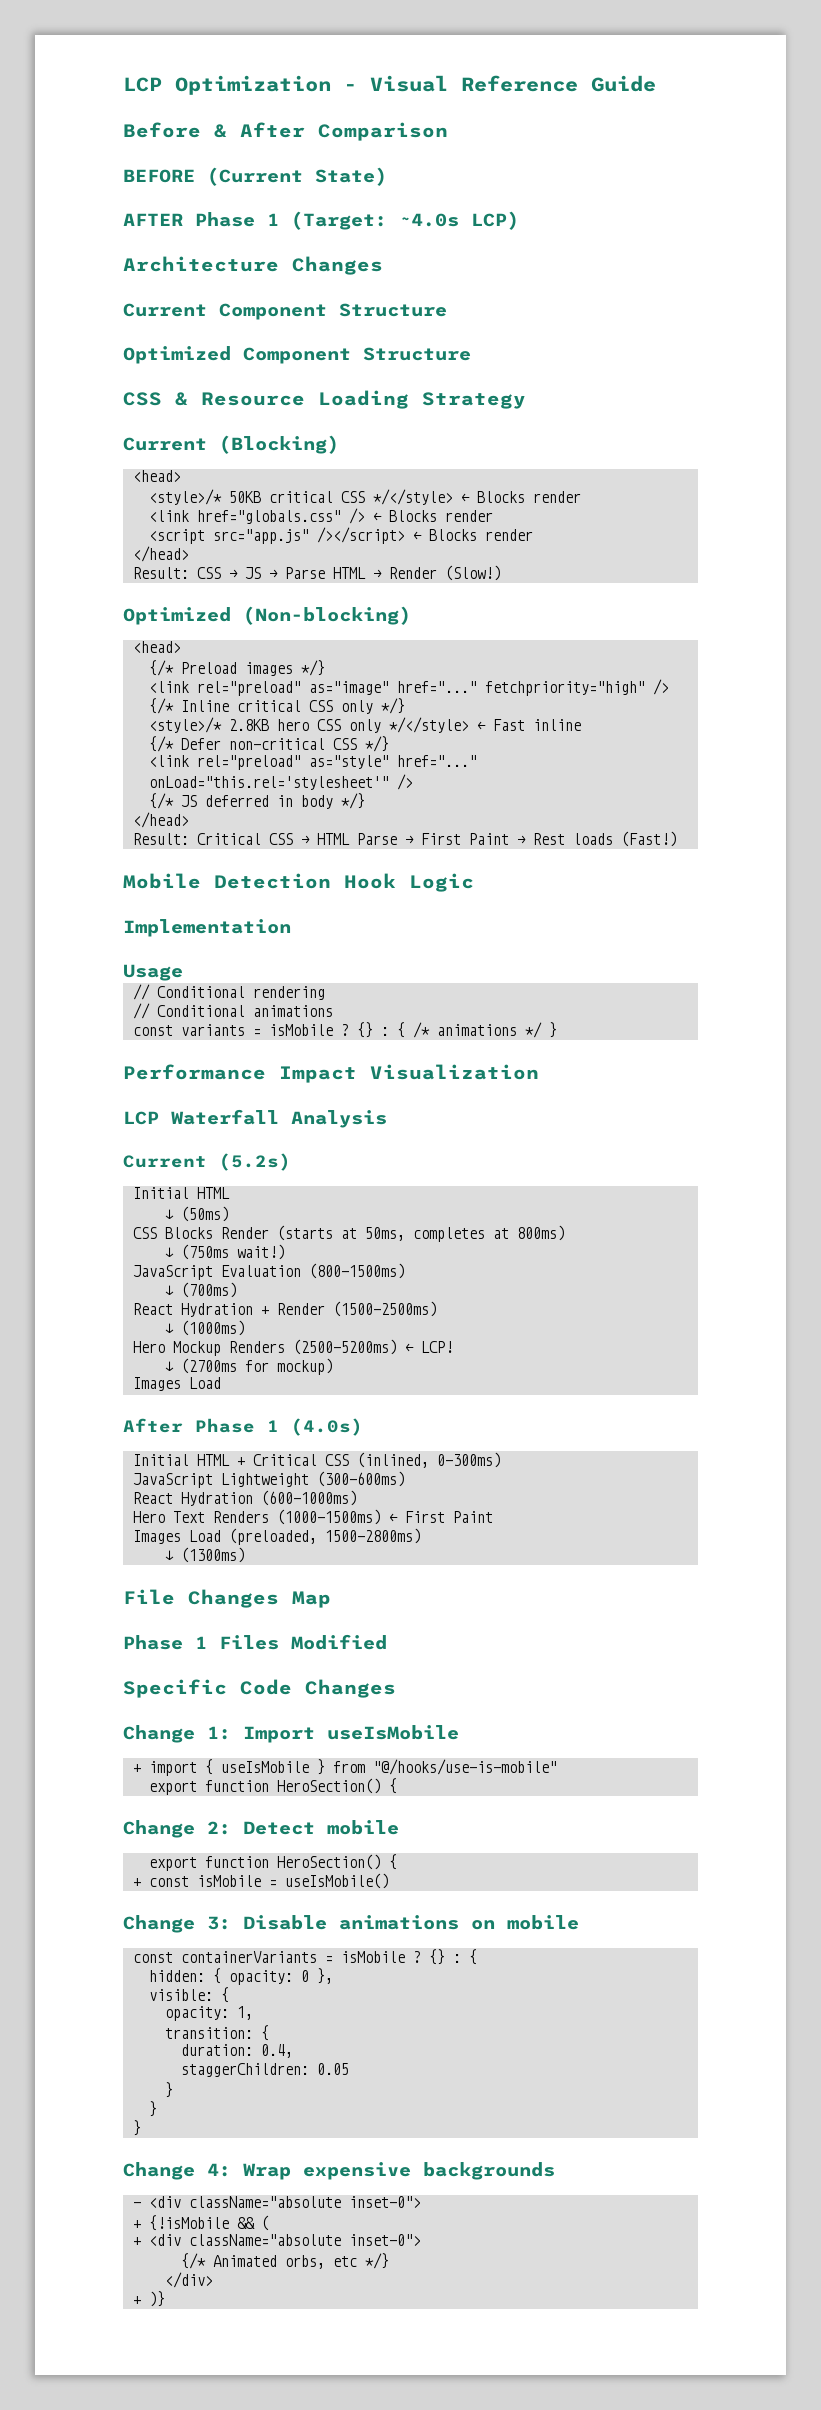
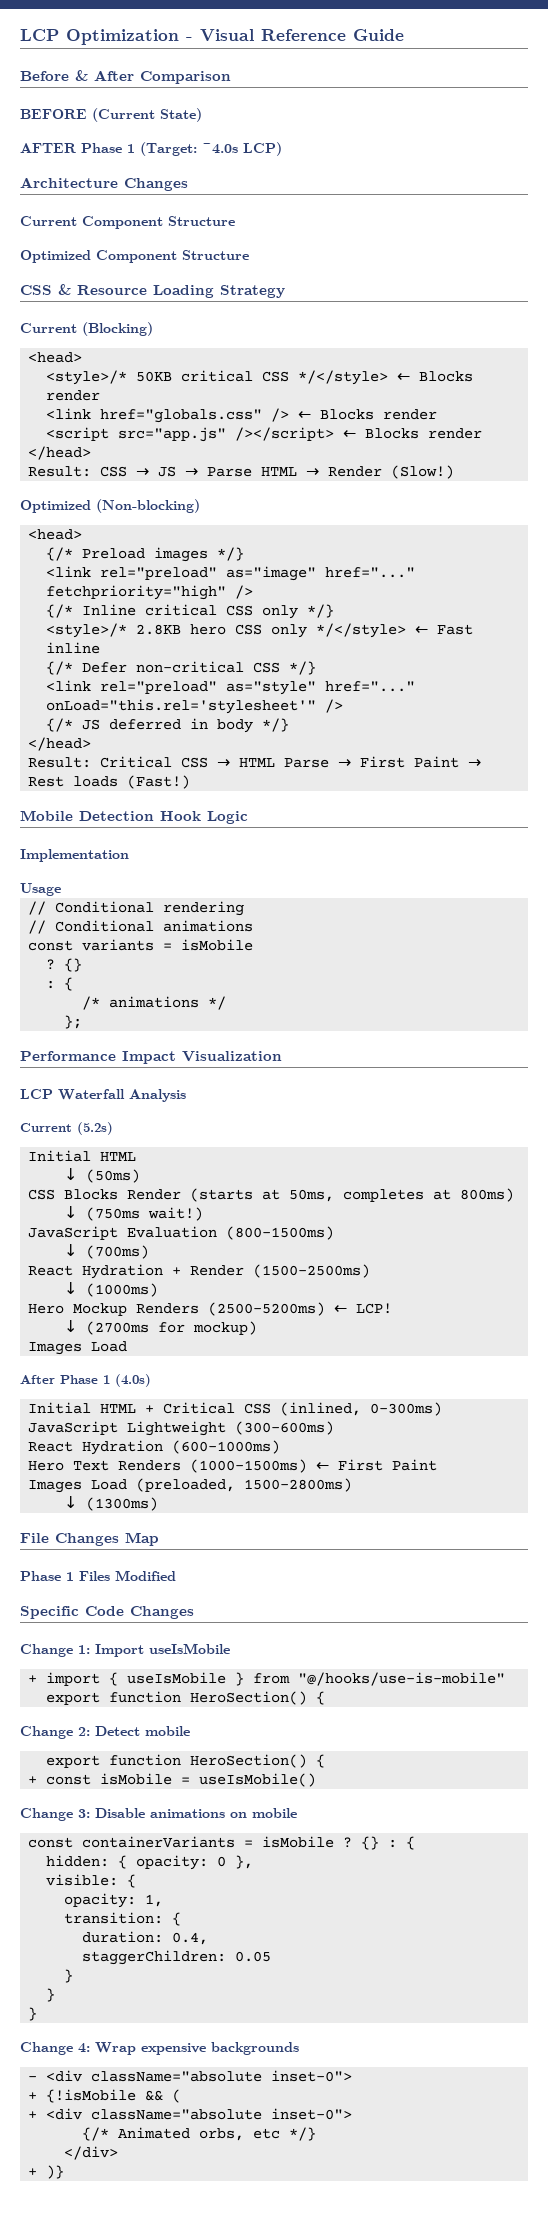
[340,1022,405,1038] ? {} : { -> [45,958,82,972] [45,977,73,991] // ? {} // : { //
[548,1022,557,1038] } -> [63,1015,82,1029] // };

